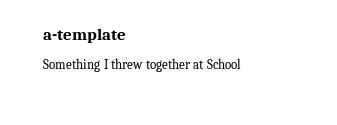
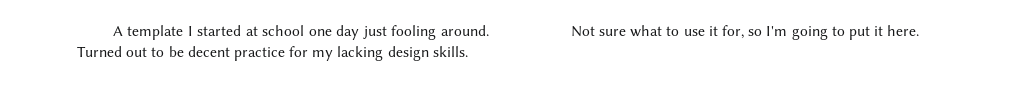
[43,28,126,43] [43,58,241,72] a-template // Something I threw together at School -> [112,25,489,40] [77,46,468,61] [570,25,920,40] A template I started at school one day just fooling around. Turned out to be decent practice for my lacking design skills. // Not sure what to use it for, so I'm going to put it here.

